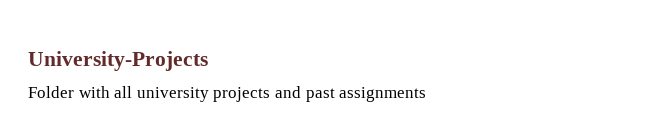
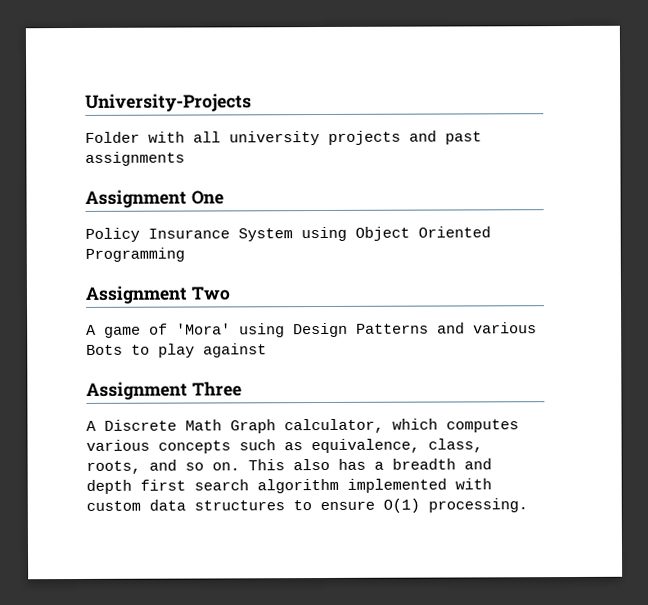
(427, 94) none -> [85,189,224,208] [85,226,491,242] [85,247,185,262] [85,285,230,304] [86,322,537,338] [86,343,267,358] [86,381,242,400] [86,418,519,434] [86,438,483,454] [86,458,492,474] [86,478,492,494] [86,498,528,513] // Assignment One // Policy Insurance System using Object Oriented Programming // Assignment Two // A game of 'Mora' using Design Patterns and various Bots to play against // Assignment Three // A Discrete Math Graph calculator, which computes various concepts such as equivalence, class, roots, and so on. This also has a breadth and depth first search algorithm implemented with custom data structures to ensure O(1) processing.

